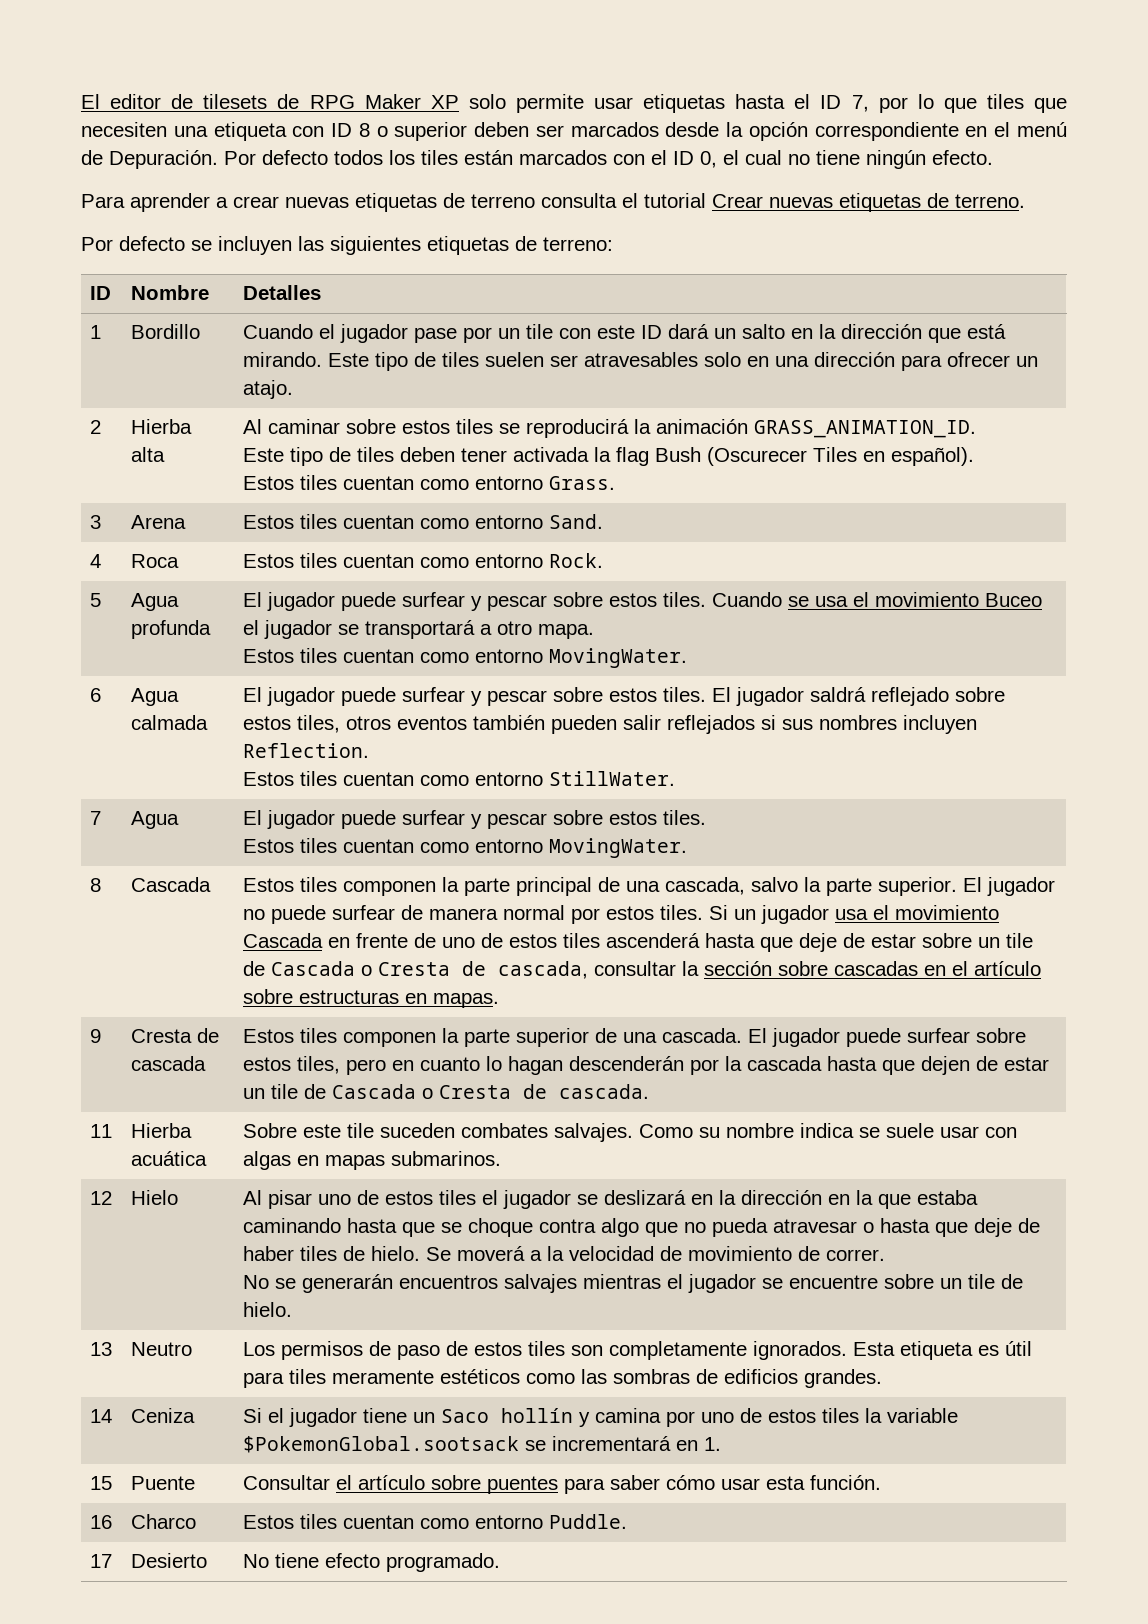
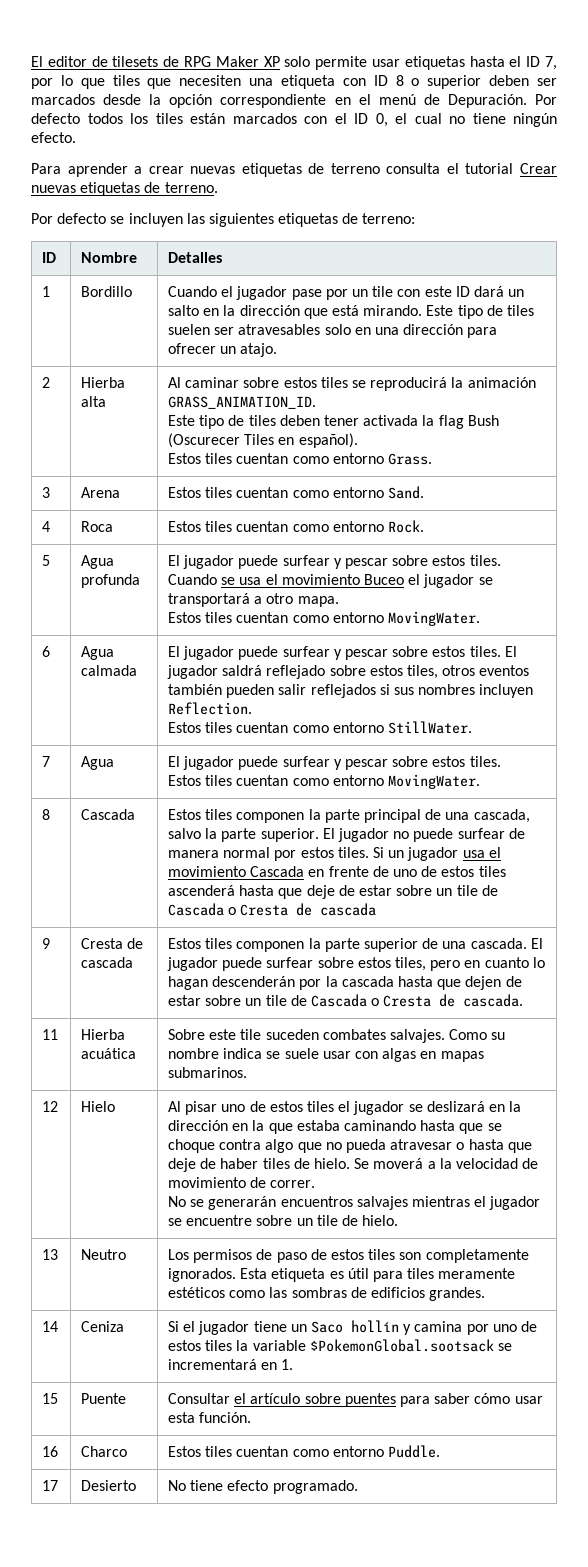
[498,961,1042,979] [243,989,500,1008] cascada, consultar la sección sobre cascadas en el artículo sobre estructuras en mapas. -> [320,903,377,916] cascada
(1050, 1064) none -> [205,995,242,1006] sobre

